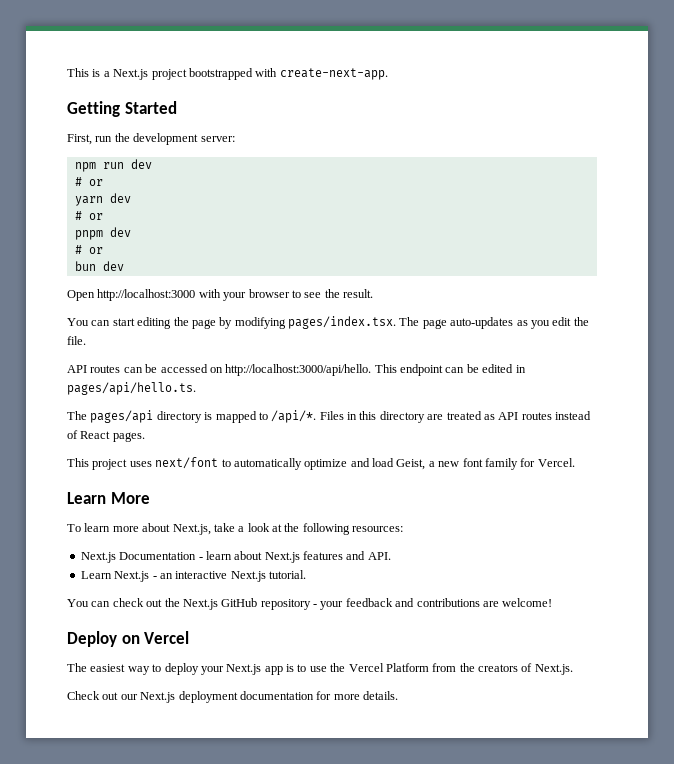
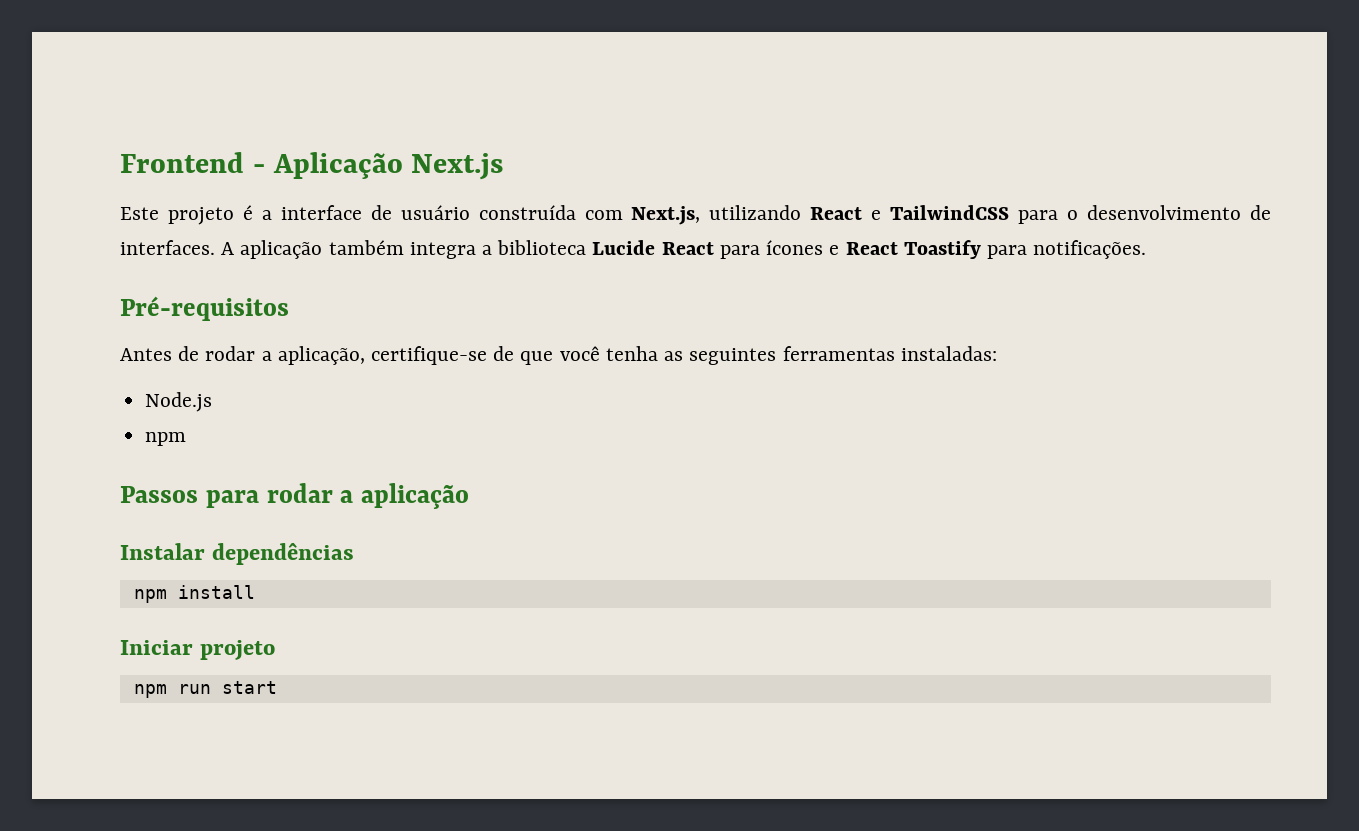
[67,68,388,80] [67,101,177,117] [67,133,235,145] [74,159,152,172] [74,177,103,186] [74,193,131,206] [74,211,103,220] [74,227,131,240] [74,245,103,254] [74,261,124,271] [67,289,373,301] [67,316,589,329] [67,336,86,345] [67,364,526,376] [67,382,196,395] [67,410,591,423] [67,430,145,442] [67,457,575,470] [67,492,150,504] [67,523,404,535] [80,551,391,563] [80,570,306,582] [67,598,553,610] [67,631,190,647] [67,663,573,675] [67,691,398,703] This is a Next.js project bootstrapped with create-next-app. // Getting Started // First, run the development server: // npm run dev // # or // yarn dev // # or // pnpm dev // # or // bun dev // Open http://localhost:3000 with your browser to see the result. // You can start editing the page by modifying pages/index.tsx. The page auto-updates as you edit the file. // API routes can be accessed on http://localhost:3000/api/hello. This endpoint can be edited in pages/api/hello.ts. // The pages/api directory is mapped to /api/*. Files in this directory are treated as API routes instead of React pages. // This project uses next/font to automatically optimize and load Geist, a new font family for Vercel. // Learn More // To learn more about Next.js, take a look at the following resources: // Next.js Documentation - learn about Next.js features and API. // Learn Next.js - an interactive Next.js tutorial. // You can check out the Next.js GitHub repository - your feedback and contributions are welcome! // Deploy on Vercel // The easiest way to deploy your Next.js app is to use the Vercel Platform from the creators of Next.js. // Check out our Next.js deployment documentation for more details. -> [120,152,504,180] [120,205,1271,225] [120,240,1147,259] [120,296,289,321] [120,346,997,365] [145,392,213,412] [145,432,187,446] [120,483,470,509] [120,542,355,565] [133,585,255,603] [120,640,276,660] [133,681,277,698] Frontend - Aplicação Next.js // Este projeto é a interface de usuário construída com Next.js, utilizando React e TailwindCSS para o desenvolvimento de interfaces. A aplicação também integra a biblioteca Lucide React para ícones e React Toastify para notificações. // Pré-requisitos // Antes de rodar a aplicação, certifique-se de que você tenha as seguintes ferramentas instaladas: // Node.js // npm // Passos para rodar a aplicação // Instalar dependências // npm install // Iniciar projeto // npm run start

